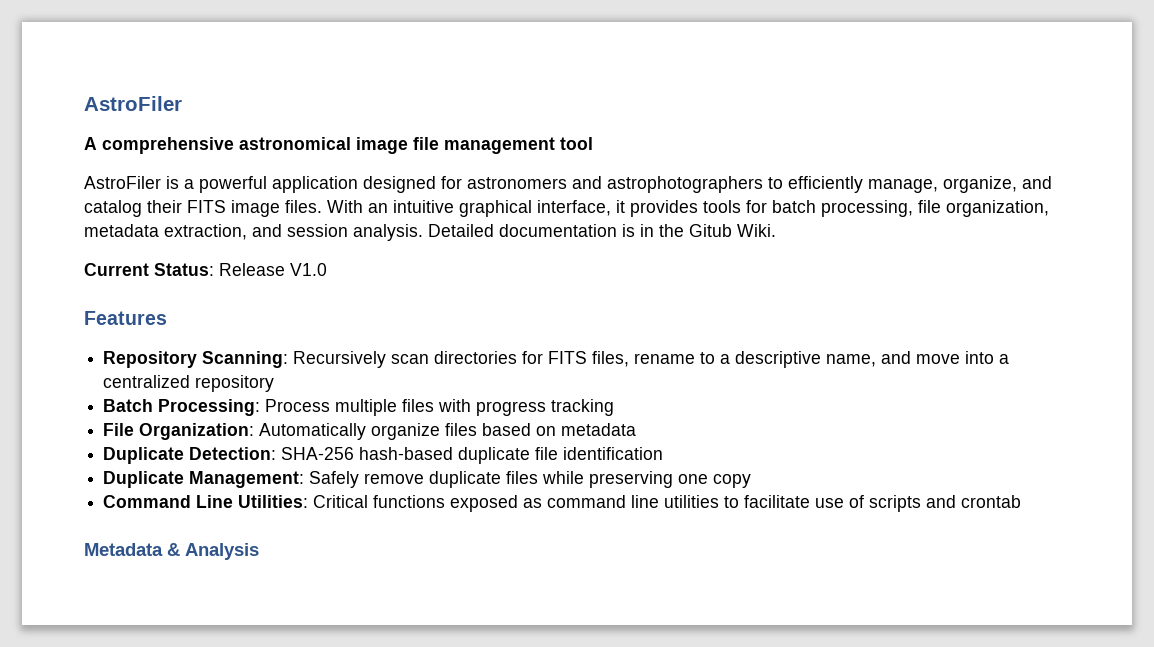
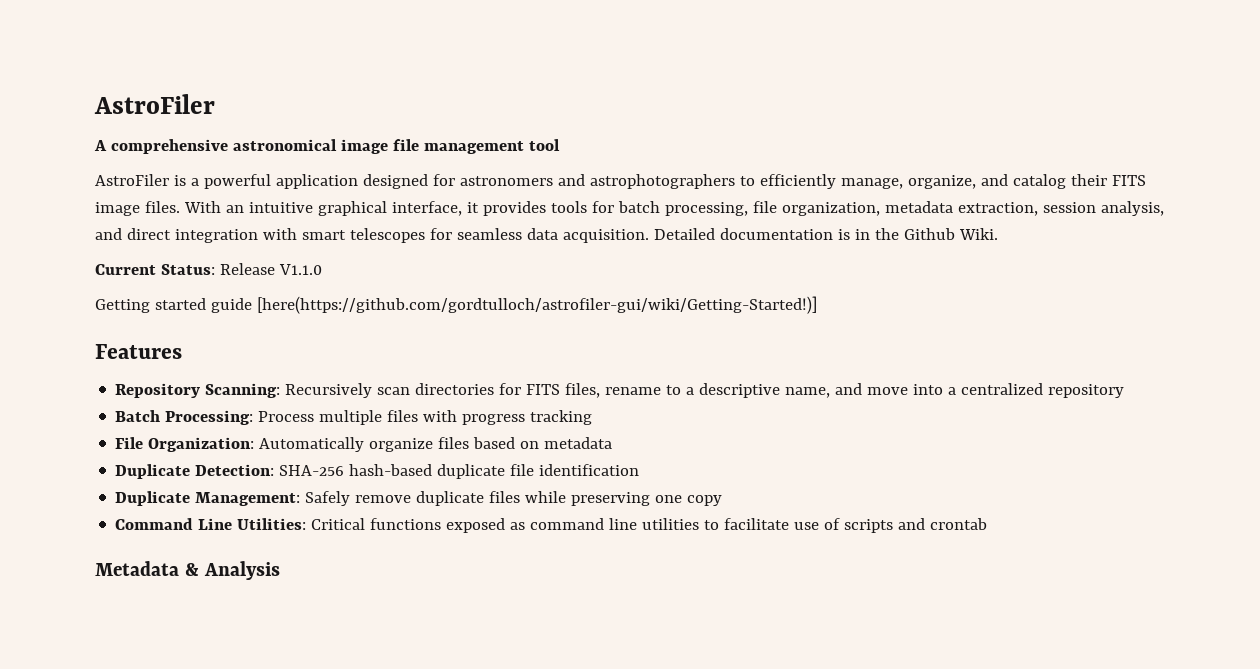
[252,224,423,241] and session analysis. -> [1042,201,1164,216] [95,228,649,243] session analysis, and direct integration with smart telescopes for seamless data acquisition.
[689,224,732,237] Gitub -> [903,228,955,240] Github
[290,263,327,276] V1.0 -> [278,264,322,275] [95,296,817,314] V1.1.0 // Getting started guide [here(https://github.com/gordtulloch/astrofiler-gui/wiki/Getting-Started!)]

